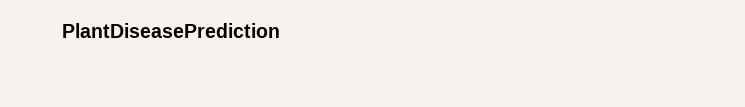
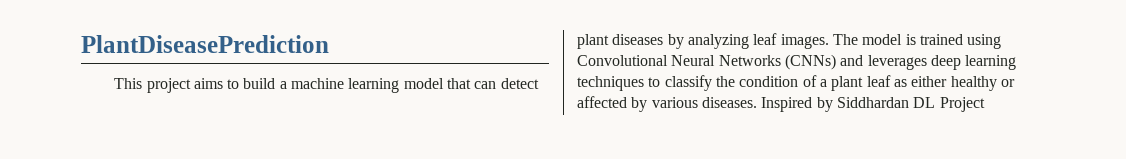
(280, 30) none -> [114,78,539,93] [577,33,1002,49] [577,54,1017,70] [577,75,1015,91] [577,96,985,112] // This project aims to build a machine learning model that can detect plant diseases by analyzing leaf images. The model is trained using Convolutional Neural Networks (CNNs) and leverages deep learning techniques to classify the condition of a plant leaf as either healthy or affected by various diseases. Inspired by Siddhardan DL Project

